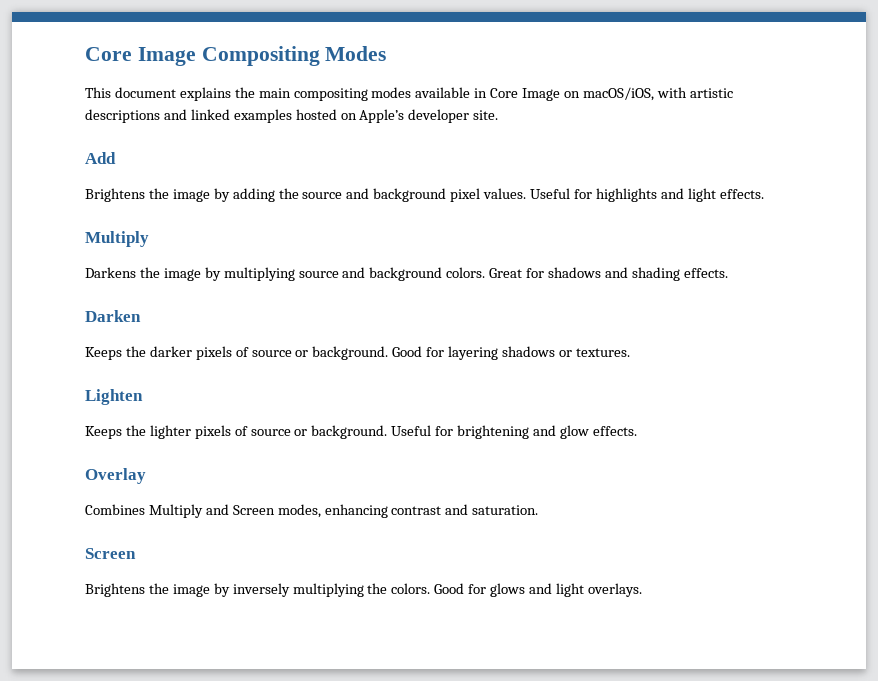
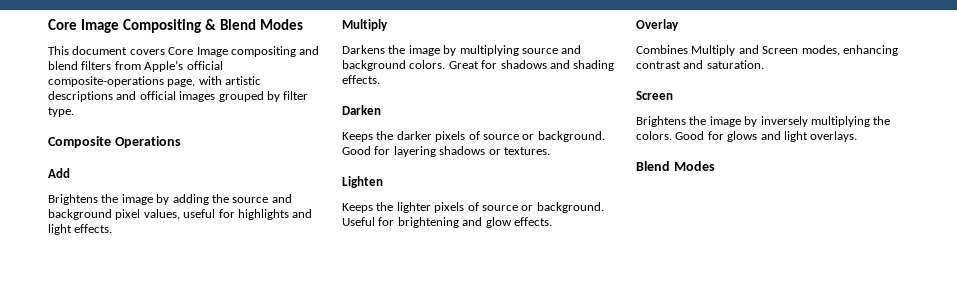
(320, 56) none -> [204,19,256,30] & Blend
[179,87,733,101] [85,109,499,123] explains the main compositing modes available in Core Image on macOS/iOS, with artistic descriptions and linked examples hosted on Apple’s developer site. -> [129,46,320,57] [48,60,223,72] [48,76,262,87] [48,91,309,102] [48,107,74,117] [48,136,181,148] covers Core Image compositing and blend filters from Apple’s official composite-operations page, with artistic descriptions and official images grouped by filter type. // Composite Operations
[483,188,571,199] values. Useful -> [143,209,216,220] values, useful
(642, 590) none -> [636,161,715,171] // Blend Modes

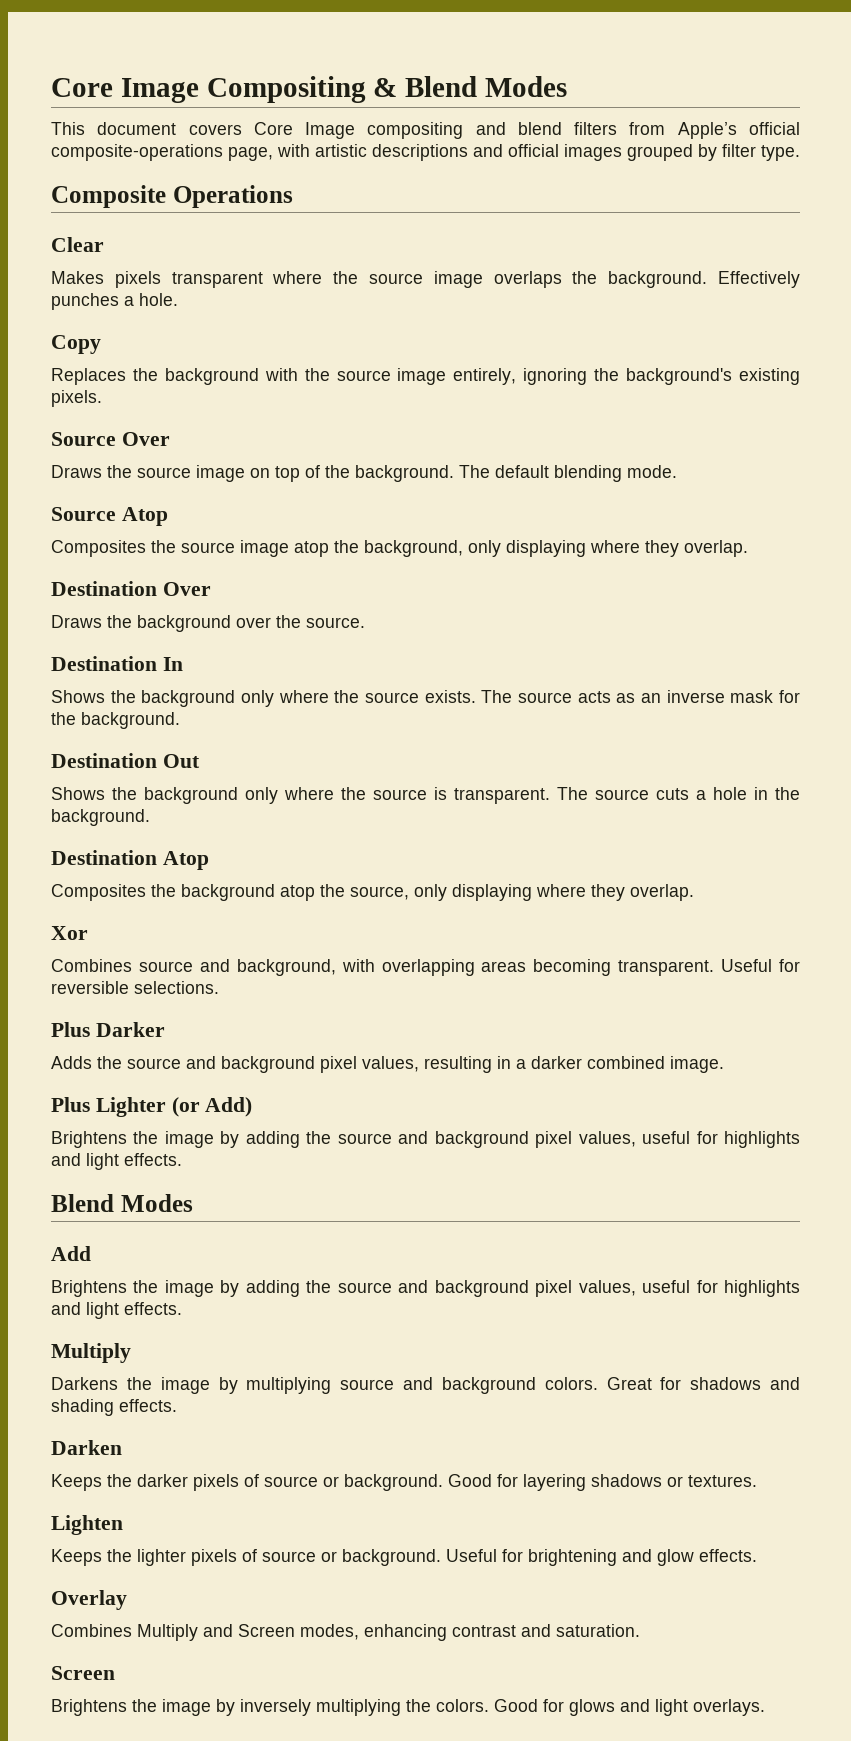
(181, 142) none -> [51,237,104,252] [51,271,800,288] [51,293,178,310] [51,335,101,354] [51,368,800,385] [51,390,102,407] [51,432,170,446] [51,465,677,482] [51,507,168,526] [51,540,748,557] [51,581,211,596] [51,615,365,632] [51,656,183,671] [51,690,800,707] [51,712,180,729] [51,753,200,768] [51,787,800,804] [51,809,150,826] [51,850,209,870] [51,884,694,901] [51,926,88,940] [51,959,800,976] [51,981,219,994] [51,1022,165,1037] [51,1056,724,1073] [51,1097,253,1117] [51,1131,800,1148] [51,1153,182,1170] [51,1194,193,1212] // Clear // Makes pixels transparent where the source image overlaps the background. Effectively punches a hole. // Copy // Replaces the background with the source image entirely, ignoring the background's existing pixels. // Source Over // Draws the source image on top of the background. The default blending mode. // Source Atop // Composites the source image atop the background, only displaying where they overlap. // Destination Over // Draws the background over the source. // Destination In // Shows the background only where the source exists. The source acts as an inverse mask for the background. // Destination Out // Shows the background only where the source is transparent. The source cuts a hole in the background. // Destination Atop // Composites the background atop the source, only displaying where they overlap. // Xor // Combines source and background, with overlapping areas becoming transparent. Useful for reversible selections. // Plus Darker // Adds the source and background pixel values, resulting in a darker combined image. // Plus Lighter (or Add) // Brightens the image by adding the source and background pixel values, useful for highlights and light effects. // Blend Modes
[636,161,715,171] // Blend Modes -> (765, 1707) none

